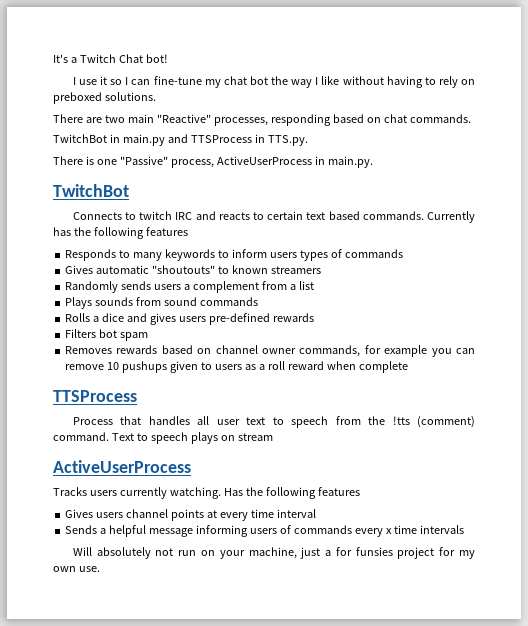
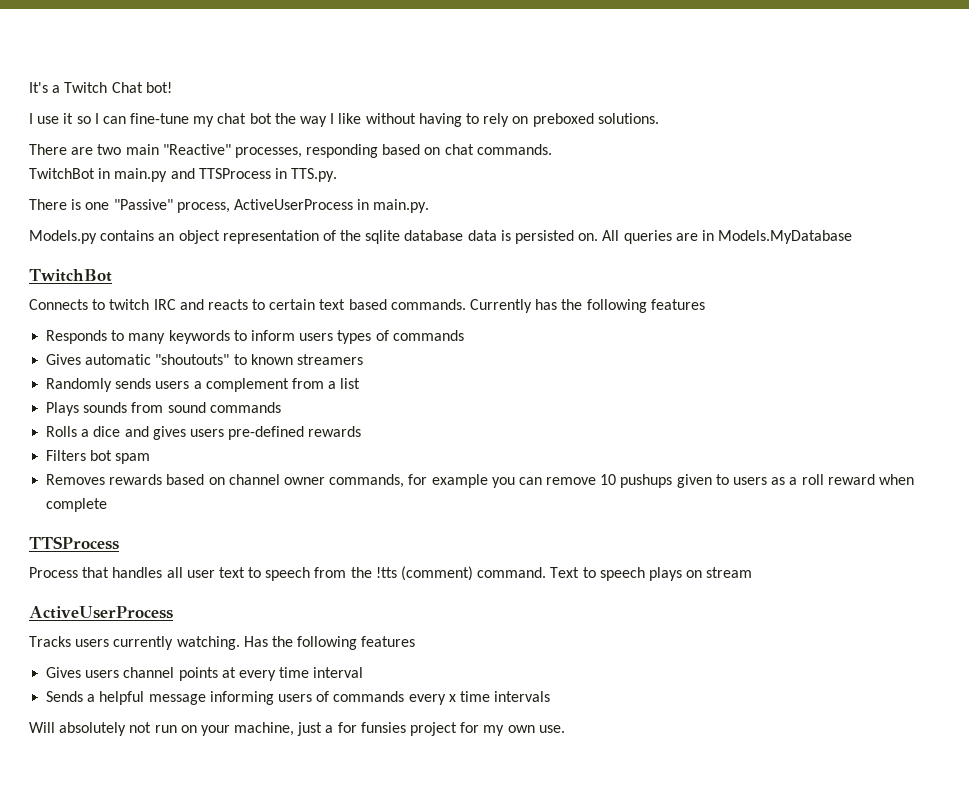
(373, 162) none -> [29,230,853,244] // Models.py contains an object representation of the sqlite database data is persisted on. All queries are in Models.MyDatabase

